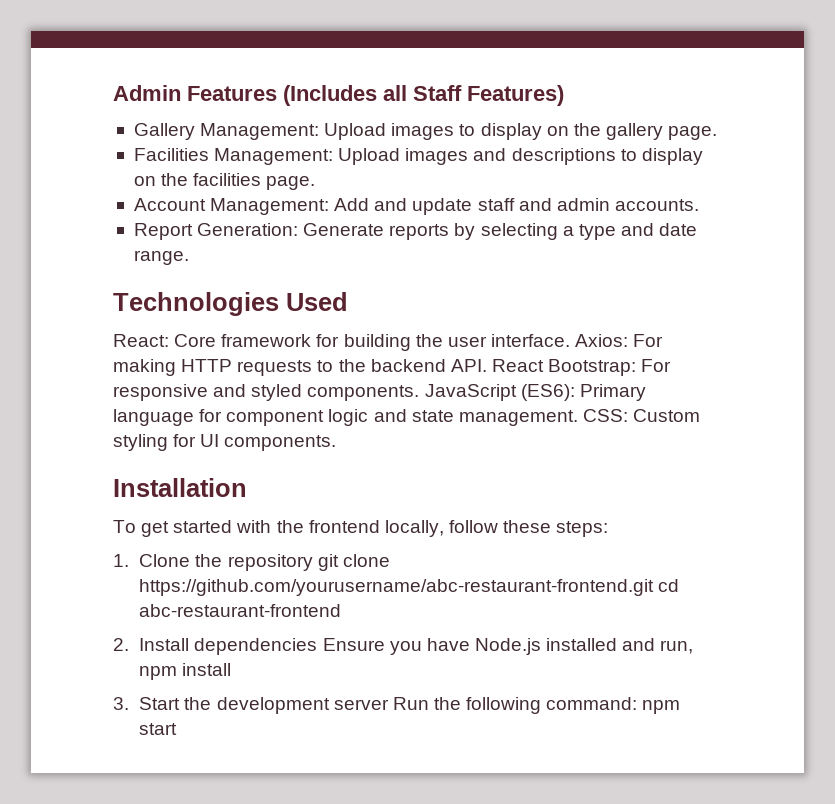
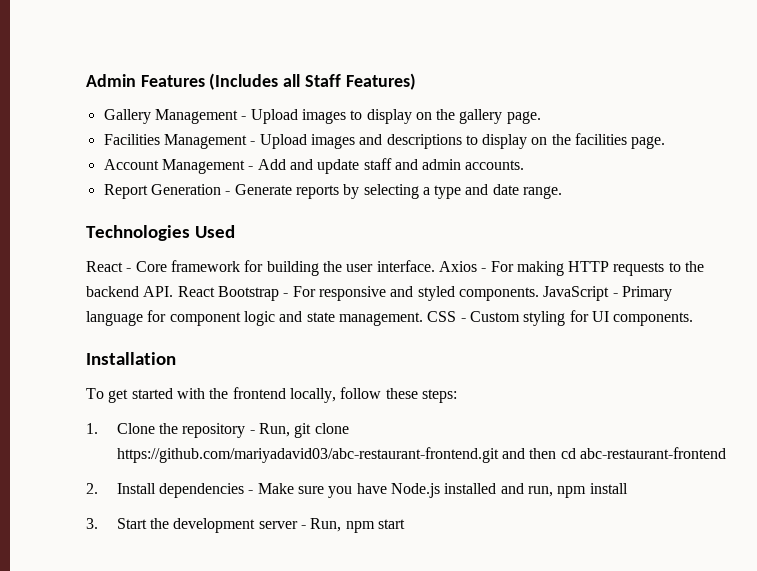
[200,123,320,140] Management: -> [154,109,247,124] Management -
[214,148,334,165] Management: -> [163,134,256,149] Management -
[210,198,330,215] Management: -> [161,159,254,174] Management -
[197,223,299,236] Generation: -> [150,184,231,195] Generation -
[113,334,169,347] React: -> [86,261,132,272] React -
[575,334,629,347] Axios: -> [438,261,487,272] Axios -
[548,359,637,376] Bootstrap: -> [217,286,289,301] Bootstrap -
[520,384,575,401] (ES6): -> [612,293,618,297] -
[582,409,628,422] CSS: -> [427,311,466,322] CSS -
[317,554,390,571] [139,579,655,596] git clone https://github.com/yourusername/abc-restaurant-frontend.git -> [249,423,349,438] [116,447,557,463] - Run, git clone https://github.com/mariyadavid03/abc-restaurant-frontend.git and then
[322,638,385,651] Ensure -> [248,483,325,494] - Make sure
[392,697,638,714] Run the following command: -> [301,518,342,532] - Run,

